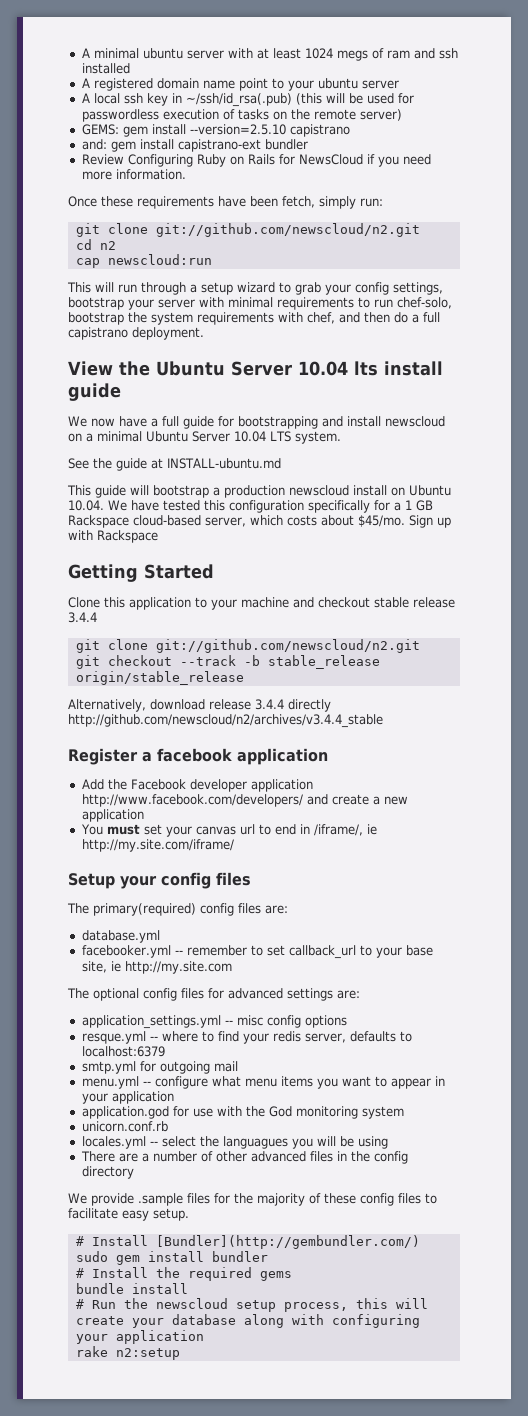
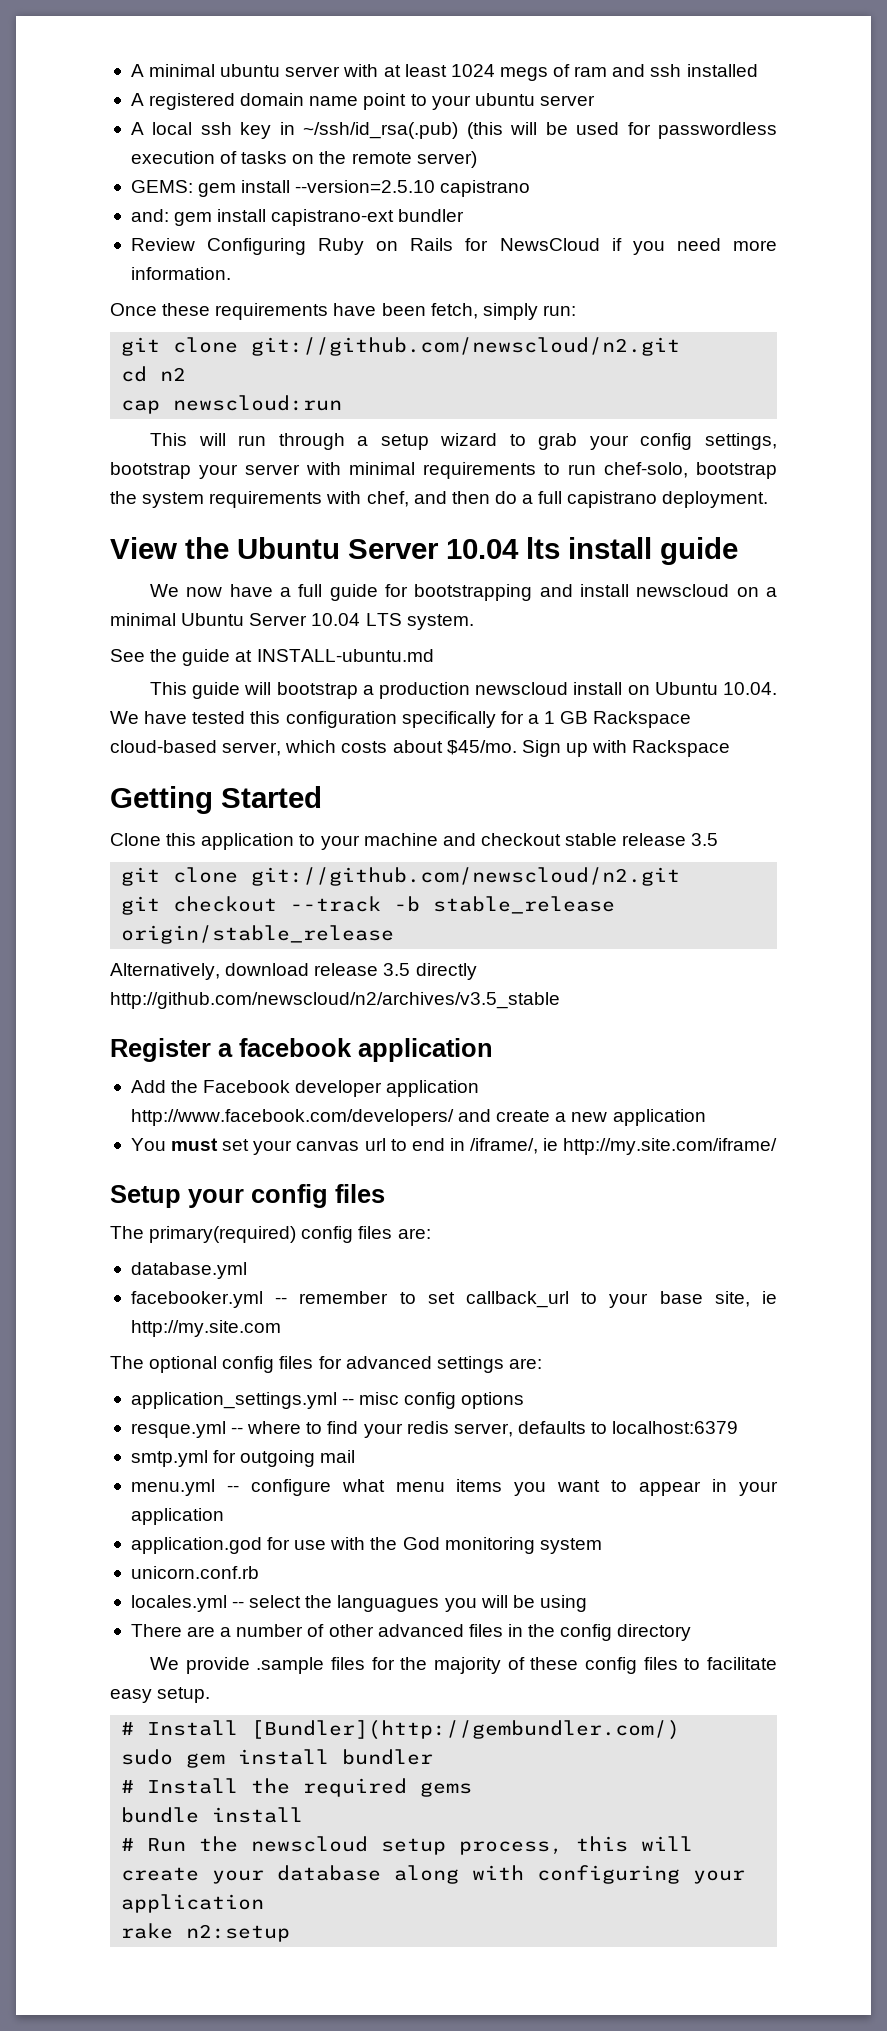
[68,612,97,623] 3.4.4 -> [691,833,719,846] 3.5
[255,699,331,712] [68,714,383,728] 3.4.4 directly http://github.com/newscloud/n2/archives/v3.4.4_stable -> [383,963,477,980] [110,992,560,1009] 3.5 directly http://github.com/newscloud/n2/archives/v3.5_stable

